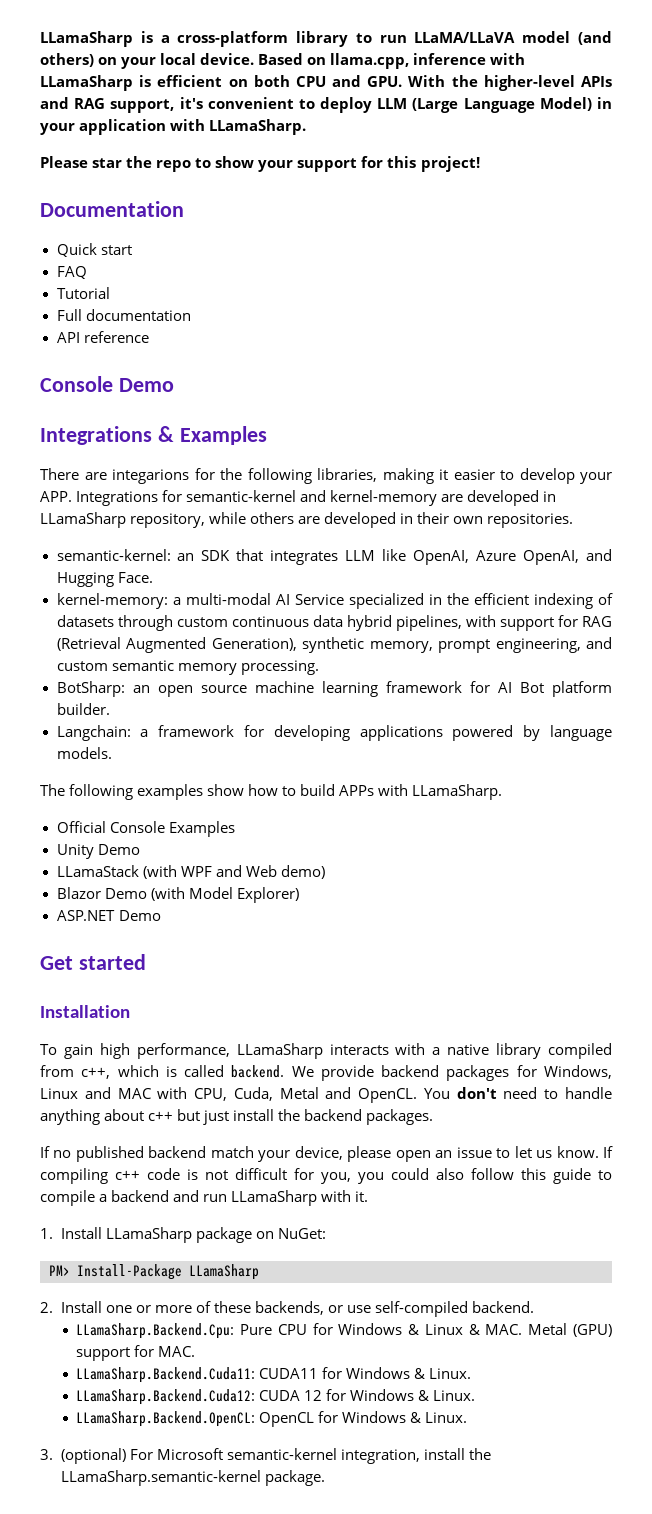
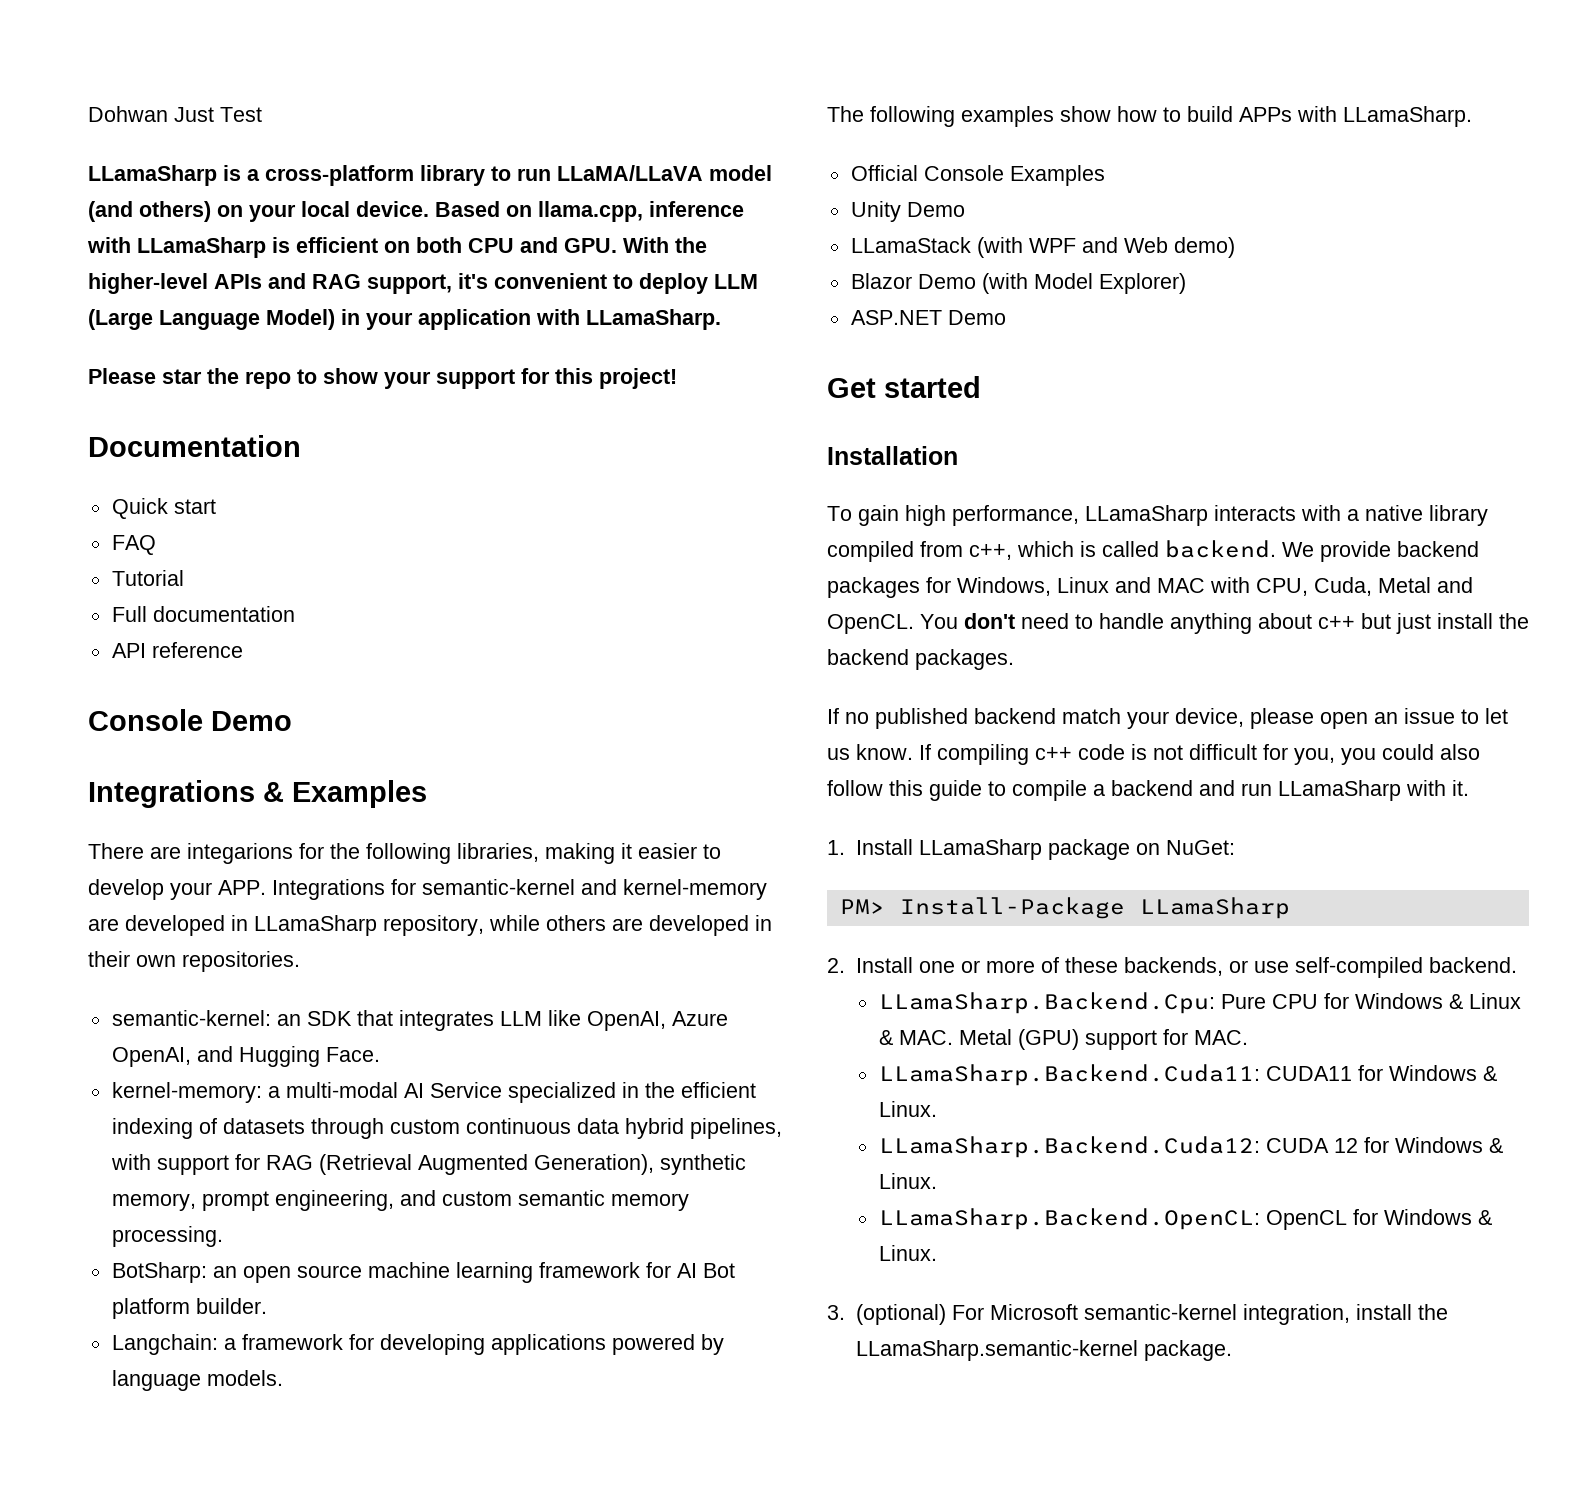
(40, 39) none -> [88,106,262,122] Dohwan Just Test //

